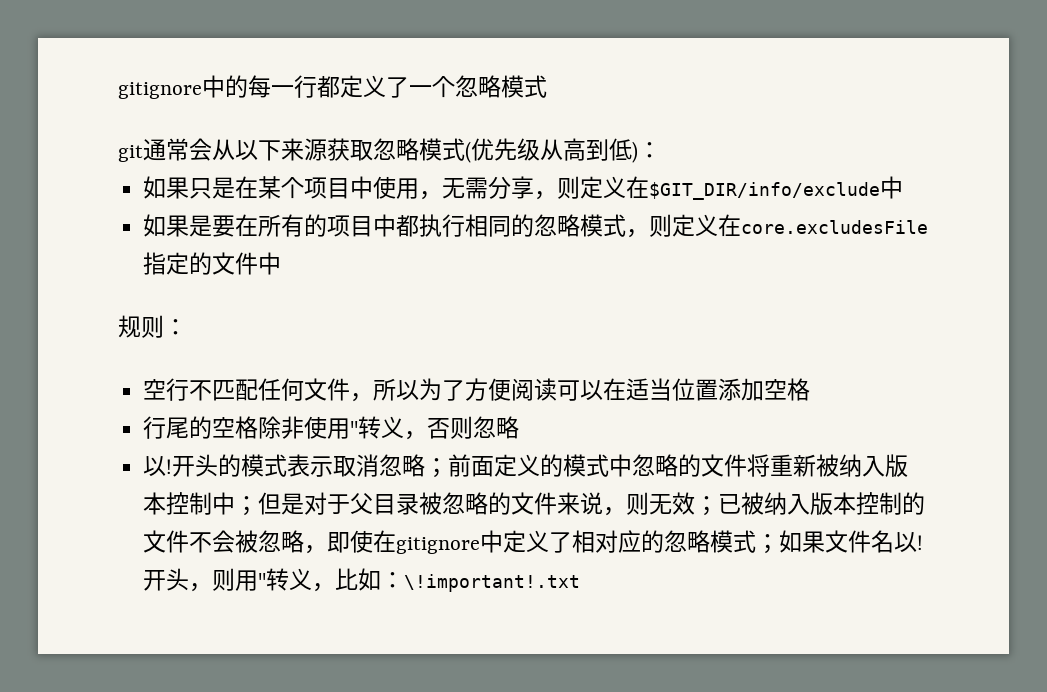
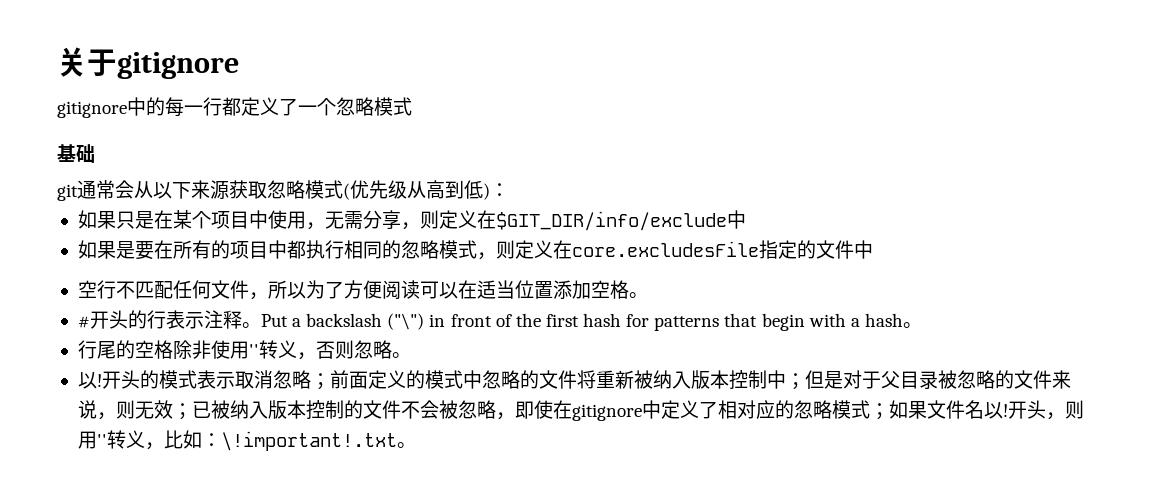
(118, 90) none -> [57,47,239,79] 关于gitignore //
(547, 86) none -> [57,144,95,163] // 基础
[118,315,187,338] // 规则： -> (873, 249) none
(811, 389) none -> [628,292,648,298] [77,310,922,331] 。 // #开头的行表示注释。Put a backslash ("\") in front of the first hash for patterns that begin with a hash。
(520, 427) none -> [391,352,411,358] 。
(581, 583) none -> [396,442,416,448] 。

